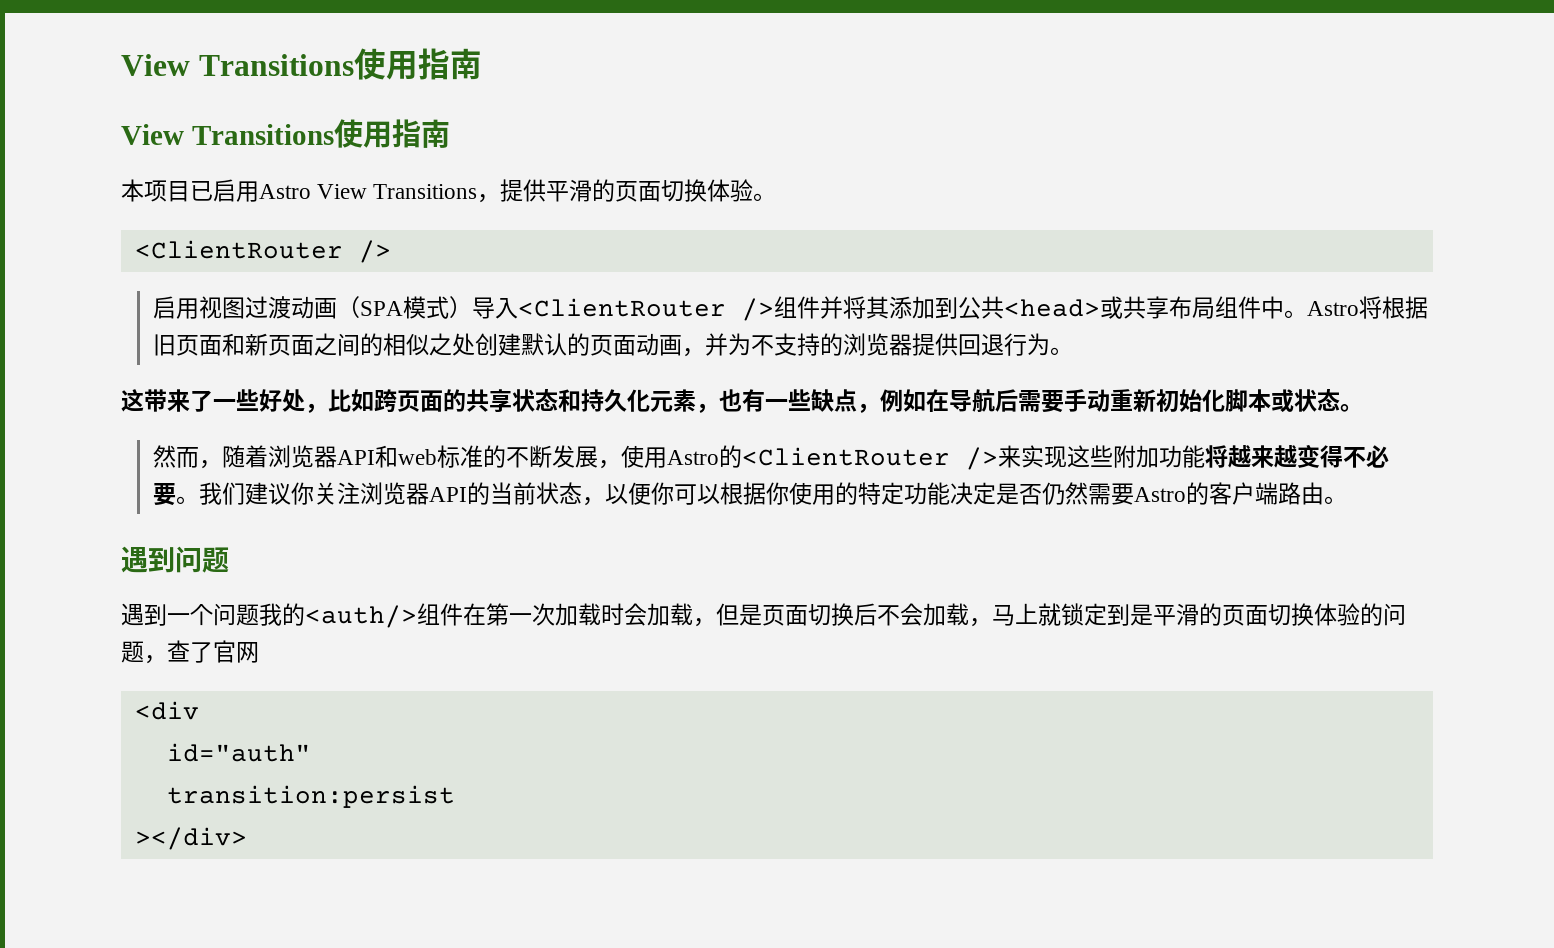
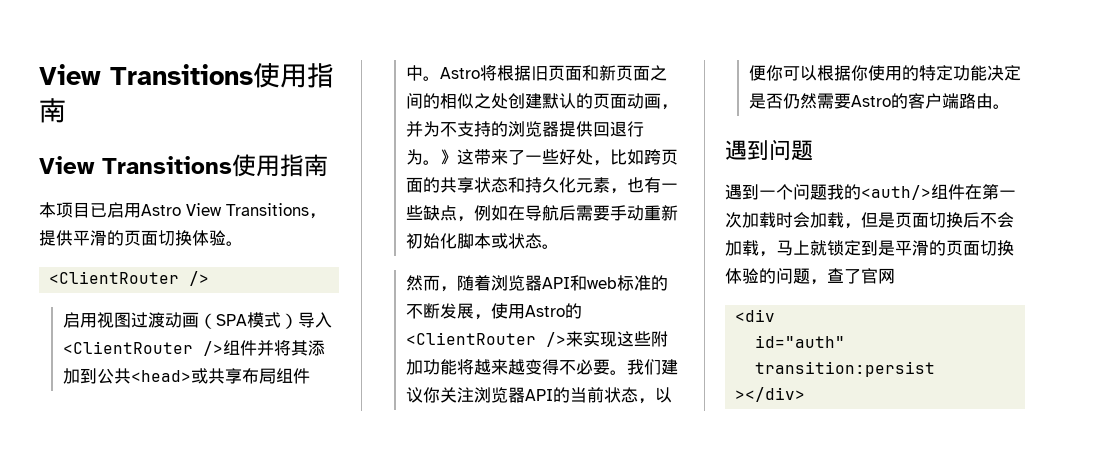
(1073, 351) // -> [439,149,457,165] 》

